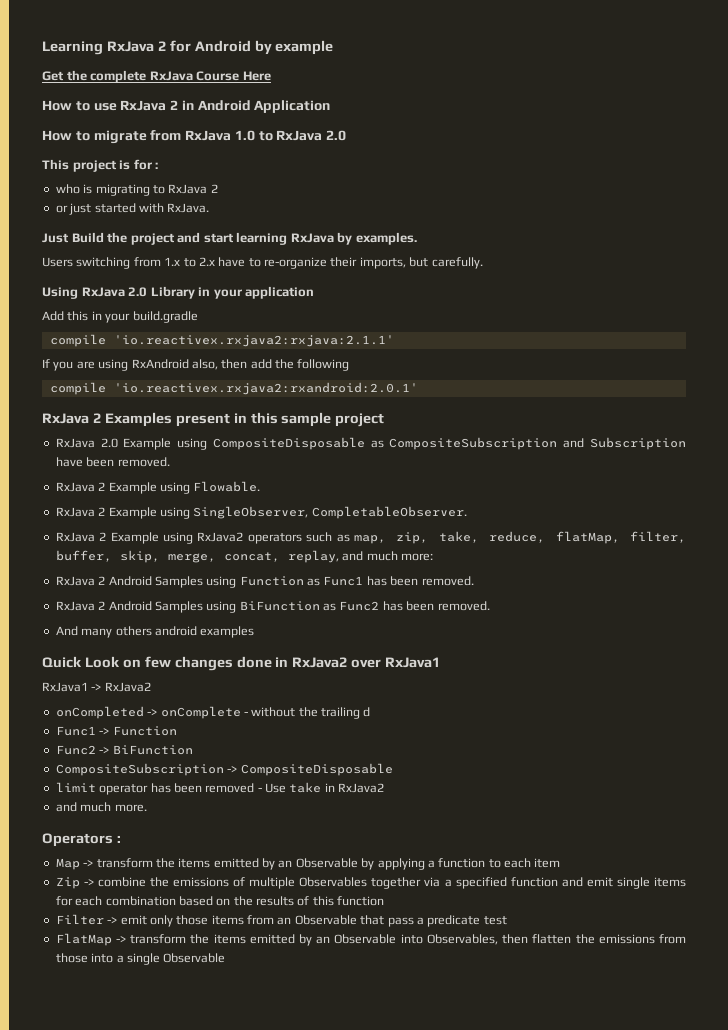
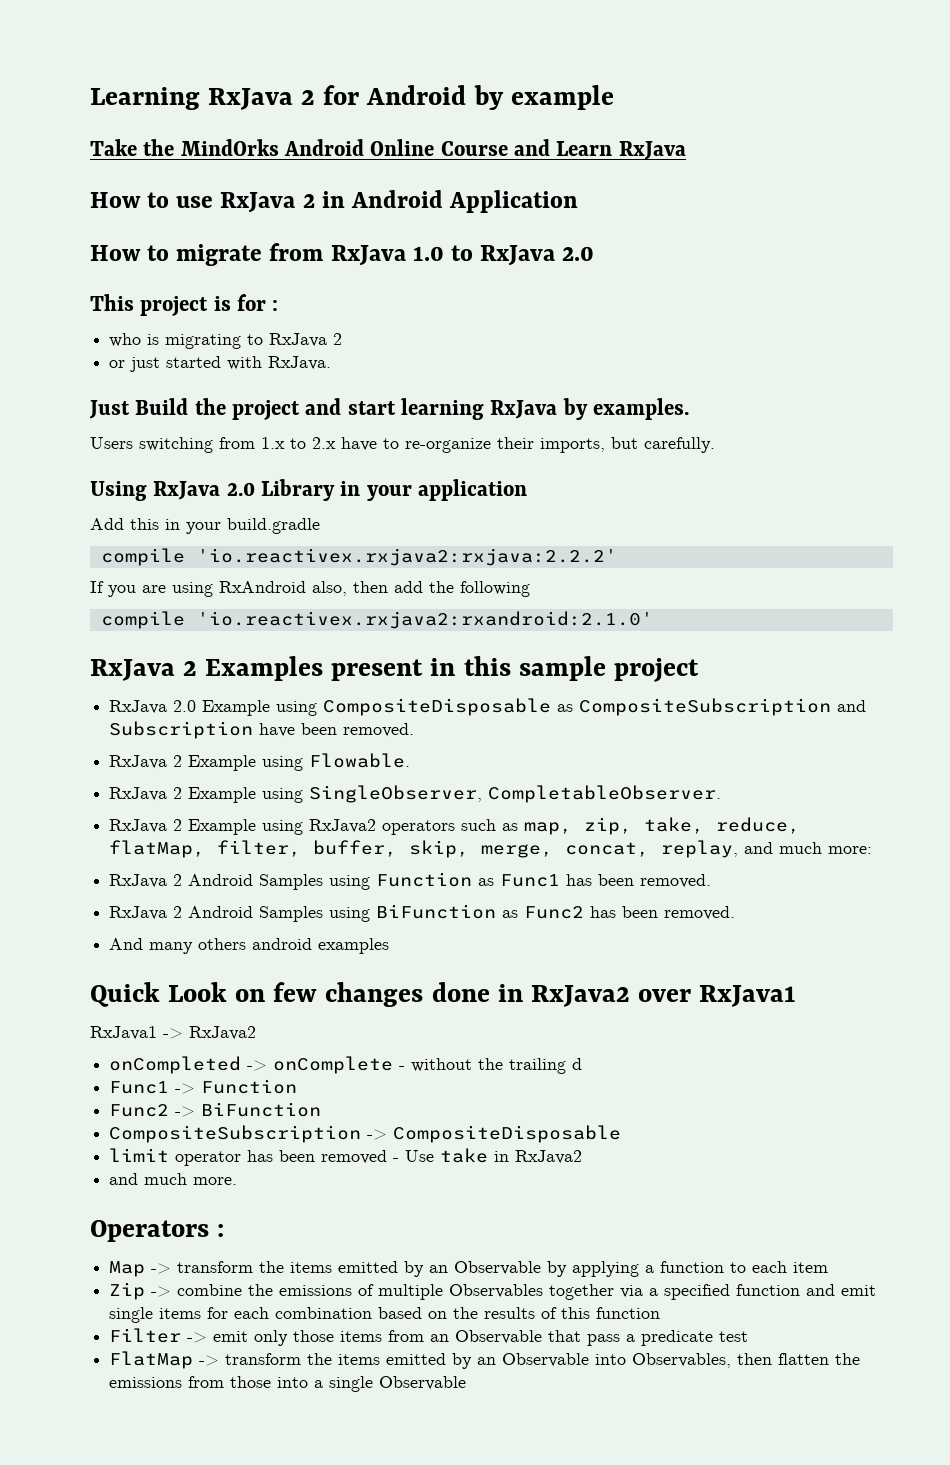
[42,70,271,83] Get the complete RxJava Course Here -> [90,139,686,160] Take the MindOrks Android Online Course and Learn RxJava
[113,335,394,347] 'io.reactivex.rxjava2:rxjava:2.1.1' -> [196,548,617,566] 'io.reactivex.rxjava2:rxjava:2.2.2'
[113,382,418,395] 'io.reactivex.rxjava2:rxandroid:2.0.1' -> [196,611,653,629] 'io.reactivex.rxjava2:rxandroid:2.1.0'

